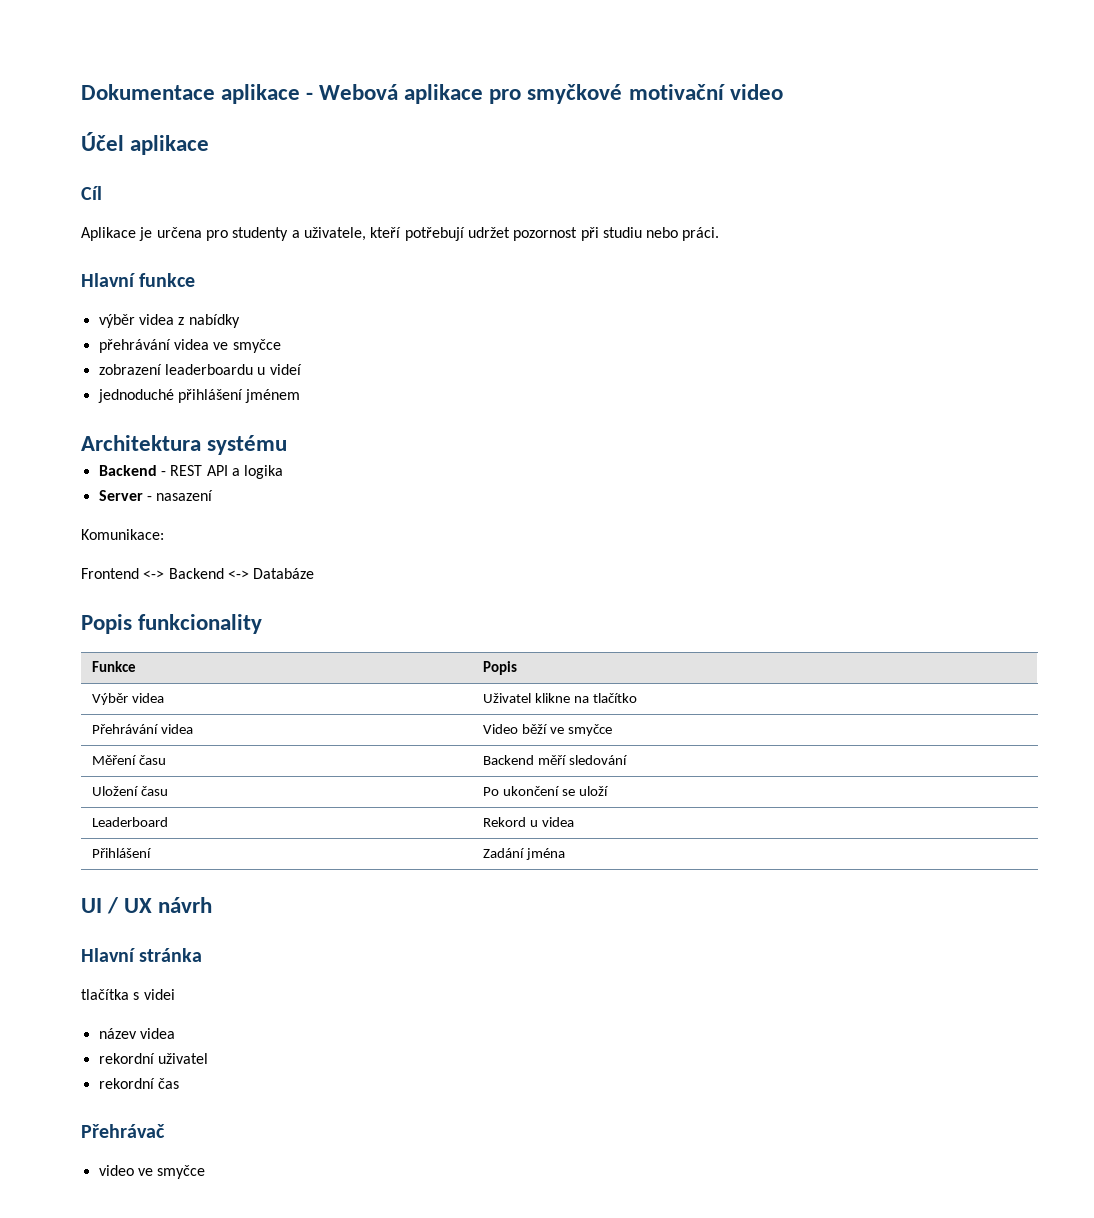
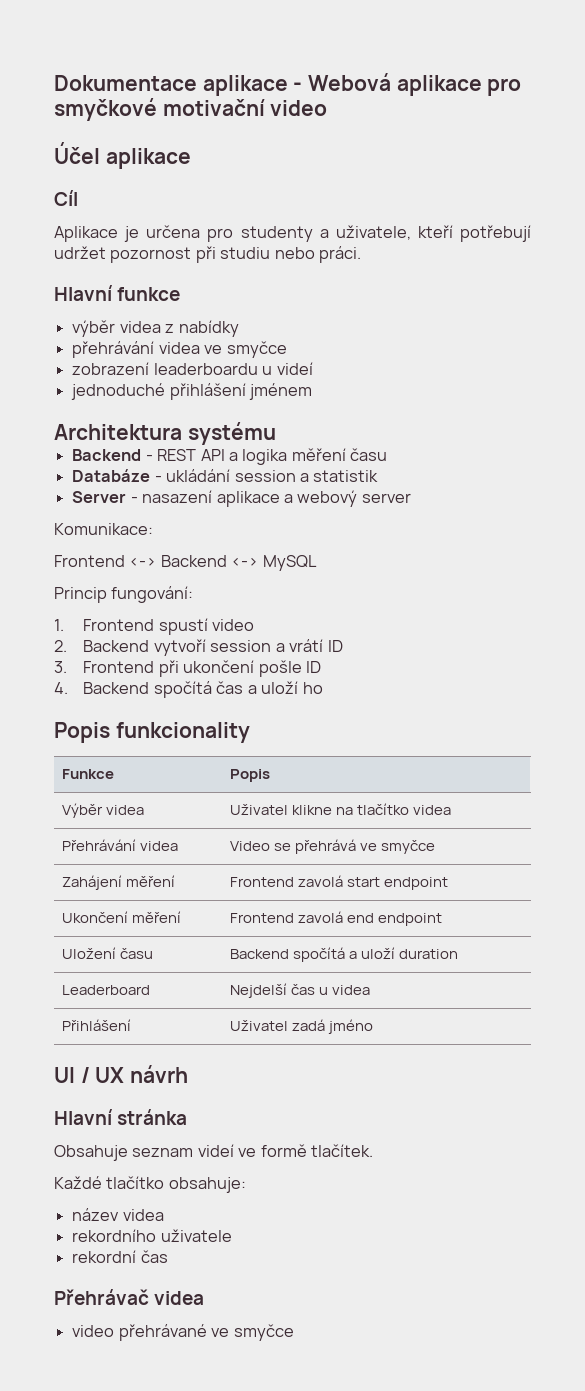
(284, 472) none -> [291,448,388,461] [72,469,379,482] měření času // Databáze - ukládání session a statistik
(214, 495) none -> [216,490,411,507] aplikace a webový server
[253,568,315,579] Databáze -> [262,555,317,571] [54,586,194,603] [54,618,255,635] [54,639,343,656] [54,660,322,677] [54,681,323,698] MySQL // Princip fungování: // 1. Frontend spustí video // 2. Backend vytvoří session a vrátí ID // 3. Frontend při ukončení pošle ID // 4. Backend spočítá čas a uloží ho
(637, 698) none -> [412,805,451,815] videa
[521,724,612,736] [91,755,166,765] [482,755,627,765] běží ve smyčce // Měření času | Backend měří sledování -> [273,839,435,854] [61,875,175,890] [229,875,448,890] [61,911,181,923] [229,911,442,926] se přehrává ve smyčce // Zahájení měření | Frontend zavolá start endpoint // Ukončení měření | Frontend zavolá end endpoint
[482,786,608,796] Po ukončení se uloží -> [229,947,458,962] Backend spočítá a uloží duration
[482,817,526,827] Rekord -> [229,983,315,998] Nejdelší čas
[482,848,565,860] Zadání jména -> [229,1019,373,1034] Uživatel zadá jméno
[81,989,175,1000] tlačítka s videi -> [54,1144,374,1161] [54,1176,246,1193] Obsahuje seznam videí ve formě tlačítek. // Každé tlačítko obsahuje:
[98,1053,208,1064] rekordní uživatel -> [72,1229,232,1242] rekordního uživatele
[98,1165,134,1176] // video -> [154,1291,205,1305] [72,1324,207,1341] videa // video přehrávané

